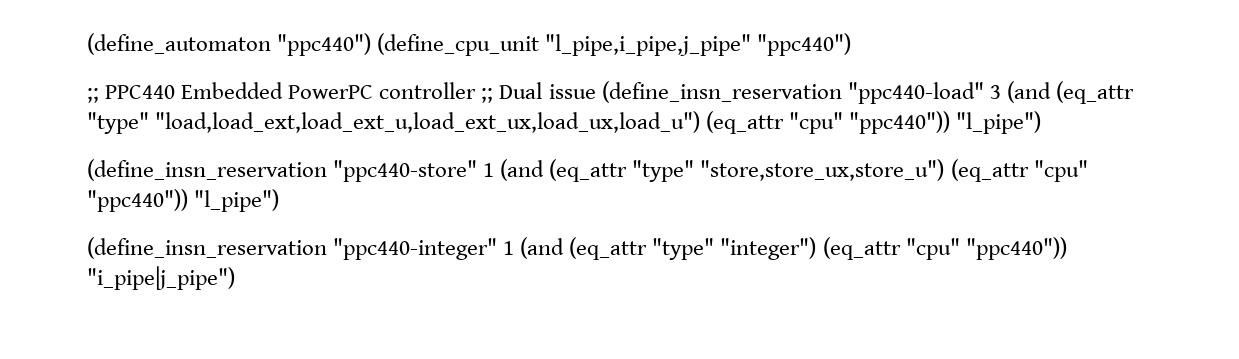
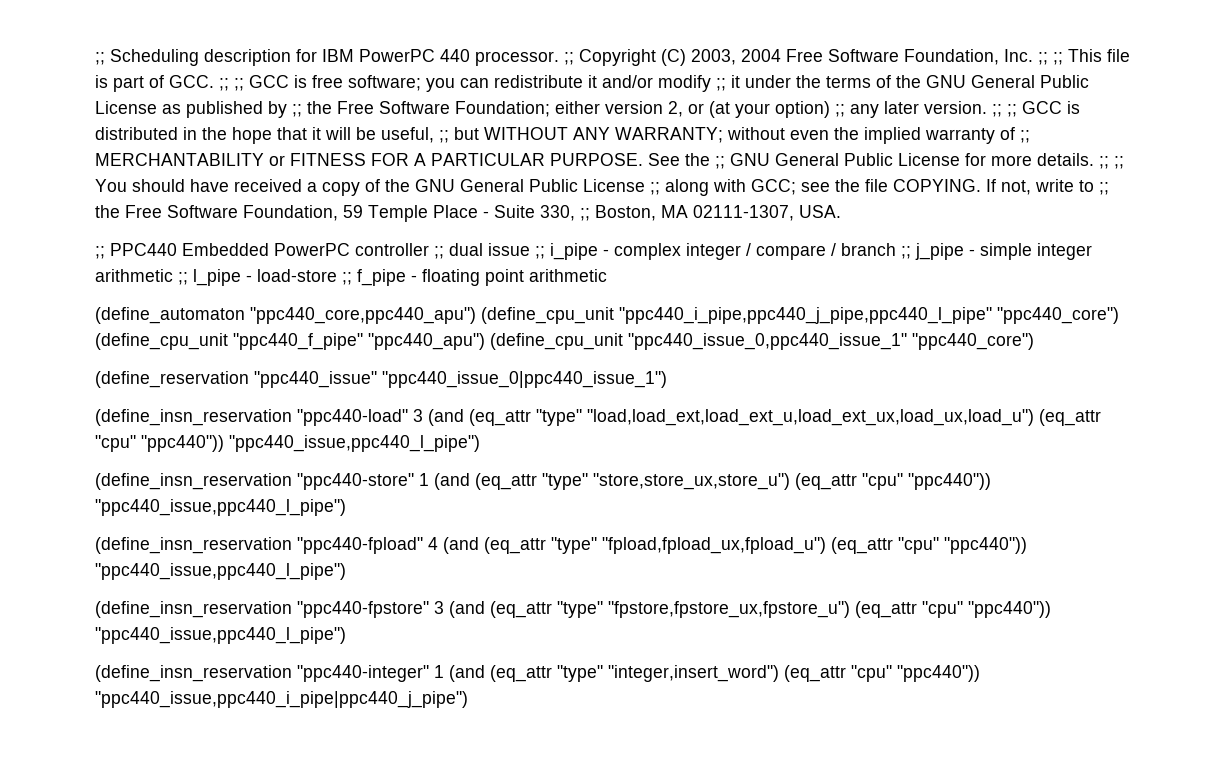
[87,33,852,56] (define_automaton "ppc440") (define_cpu_unit "l_pipe,i_pipe,j_pipe" "ppc440") -> [95,49,1130,66] [95,75,1089,92] [95,101,1080,118] [95,127,1030,144] [95,153,1124,169] [95,179,1109,196] [95,205,841,222] ;; Scheduling description for IBM PowerPC 440 processor. ;; Copyright (C) 2003, 2004 Free Software Foundation, Inc. ;; ;; This file is part of GCC. ;; ;; GCC is free software; you can redistribute it and/or modify ;; it under the terms of the GNU General Public License as published by ;; the Free Software Foundation; either version 2, or (at your option) ;; any later version. ;; ;; GCC is distributed in the hope that it will be useful, ;; but WITHOUT ANY WARRANTY; without even the implied warranty of ;; MERCHANTABILITY or FITNESS FOR A PARTICULAR PURPOSE. See the ;; GNU General Public License for more details. ;; ;; You should have received a copy of the GNU General Public License ;; along with GCC; see the file COPYING. If not, write to ;; the Free Software Foundation, 59 Temple Place - Suite 330, ;; Boston, MA 02111-1307, USA.
[499,82,596,99] Dual issue -> [449,243,1092,260] [95,269,607,286] [95,307,1119,324] [95,333,1034,350] [95,371,667,388] dual issue ;; i_pipe - complex integer / compare / branch ;; j_pipe - simple integer arithmetic ;; l_pipe - load-store ;; f_pipe - floating point arithmetic // (define_automaton "ppc440_core,ppc440_apu") (define_cpu_unit "ppc440_i_pipe,ppc440_j_pipe,ppc440_l_pipe" "ppc440_core") (define_cpu_unit "ppc440_f_pipe" "ppc440_apu") (define_cpu_unit "ppc440_issue_0,ppc440_issue_1" "ppc440_core") // (define_reservation "ppc440_issue" "ppc440_issue_0|ppc440_issue_1") //
[956,111,1042,134] "l_pipe") -> [229,435,480,452] "ppc440_issue,ppc440_l_pipe")
[194,189,280,212] "l_pipe") -> [95,499,346,516] [95,537,1027,554] [95,563,346,580] [95,601,1051,618] [95,627,346,644] "ppc440_issue,ppc440_l_pipe") // (define_insn_reservation "ppc440-fpload" 4 (and (eq_attr "type" "fpload,fpload_ux,fpload_u") (eq_attr "cpu" "ppc440")) "ppc440_issue,ppc440_l_pipe") // (define_insn_reservation "ppc440-fpstore" 3 (and (eq_attr "type" "fpstore,fpstore_ux,fpstore_u") (eq_attr "cpu" "ppc440")) "ppc440_issue,ppc440_l_pipe")
[720,237,1067,260] [87,266,235,290] "integer") (eq_attr "cpu" "ppc440")) "i_pipe|j_pipe") -> [608,665,980,682] [95,691,468,708] "integer,insert_word") (eq_attr "cpu" "ppc440")) "ppc440_issue,ppc440_i_pipe|ppc440_j_pipe")

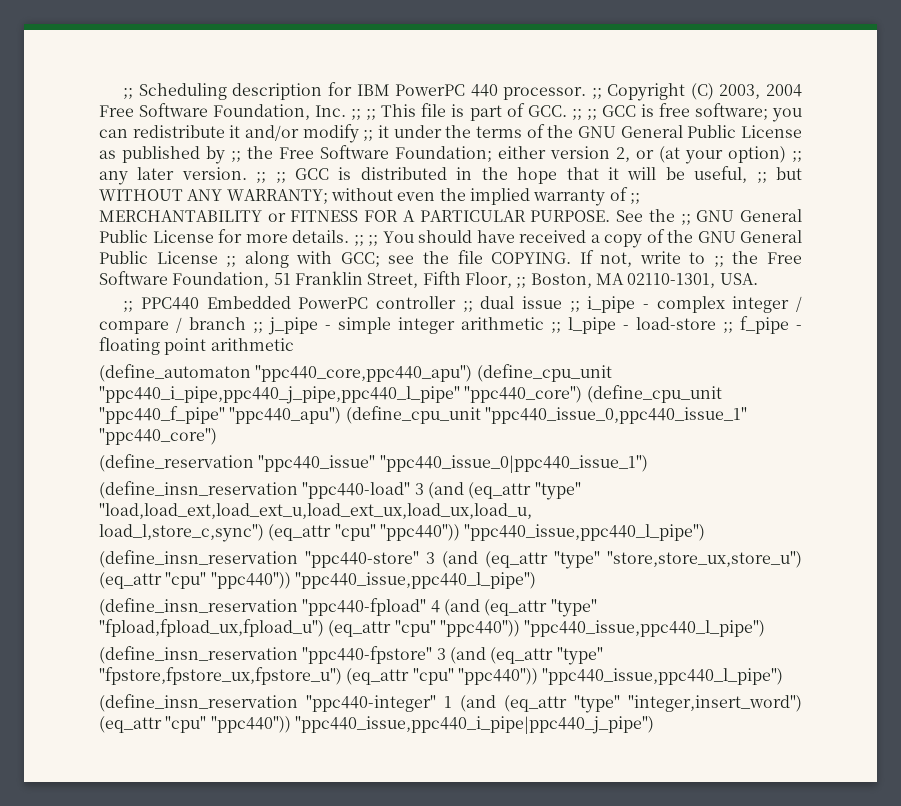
[343,205,575,222] 59 Temple Place - Suite 330, -> [273,271,512,288] 51 Franklin Street, Fifth Floor,
[693,205,794,221] 02111-1307, -> [627,273,716,288] 02110-1301,
[587,409,1034,426] "load,load_ext,load_ext_u,load_ext_ux,load_ux,load_u") -> [99,503,532,519] [99,524,264,542] "load,load_ext,load_ext_u,load_ext_ux,load_ux,load_u, // load_l,store_c,sync")
[419,473,429,486] 1 -> [426,552,435,564] 3

